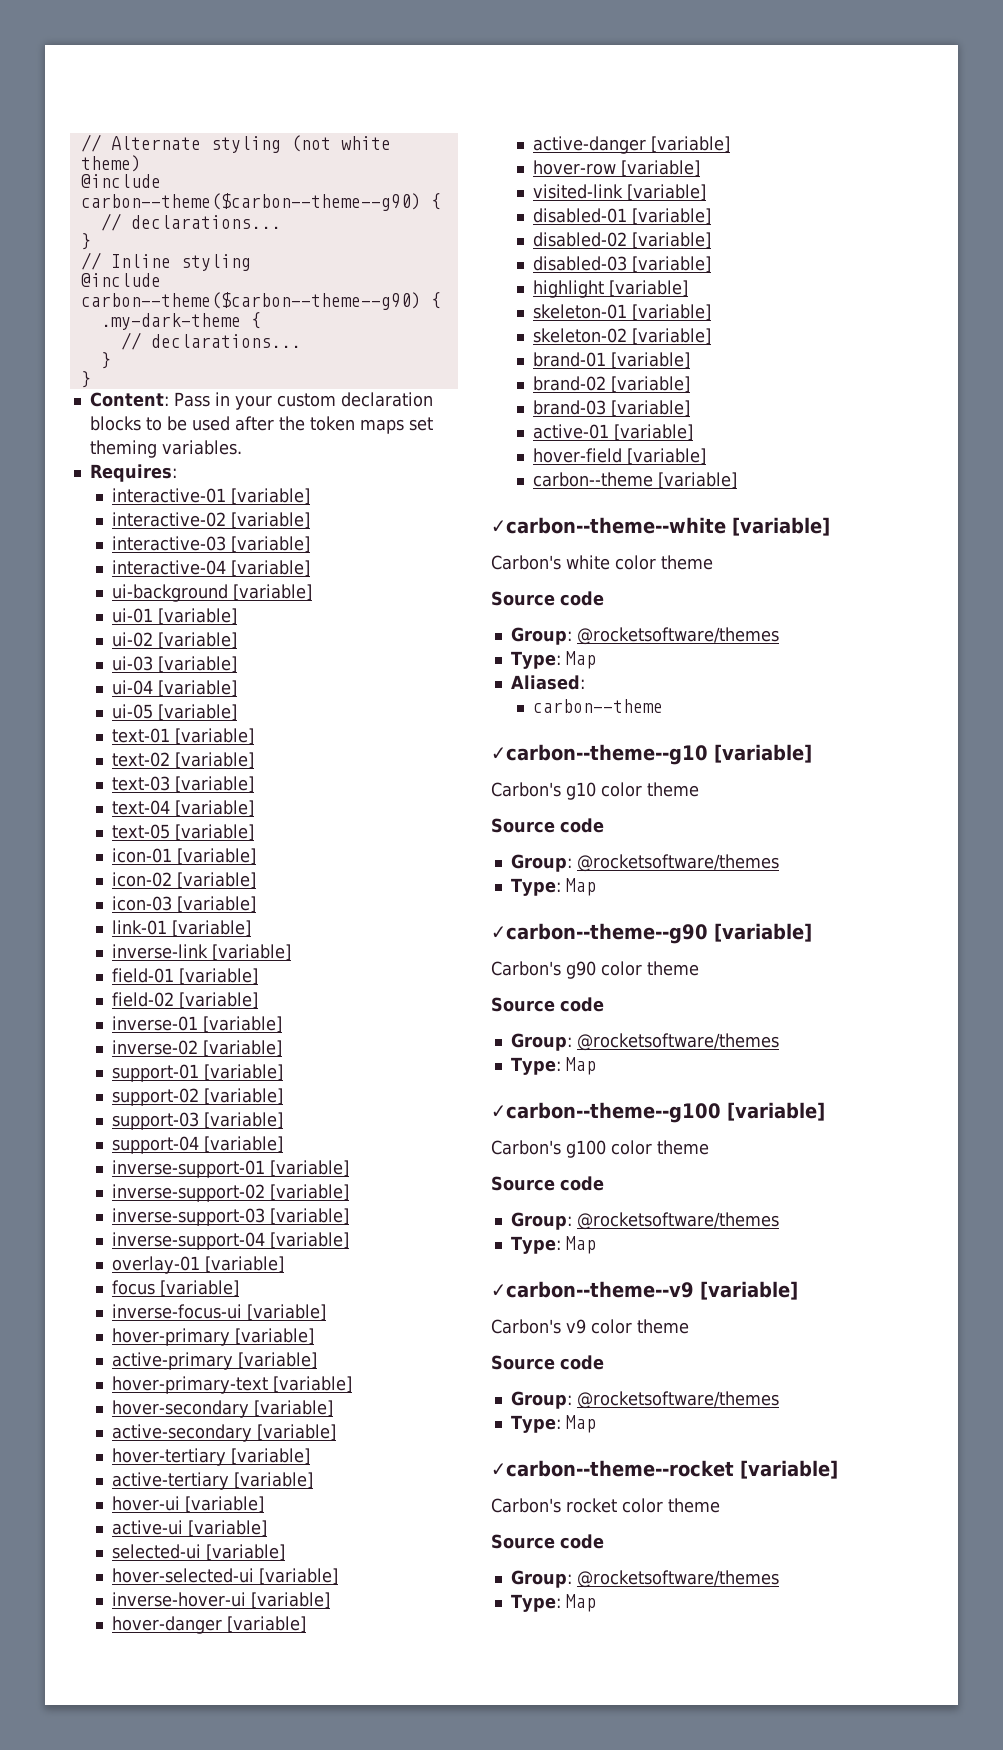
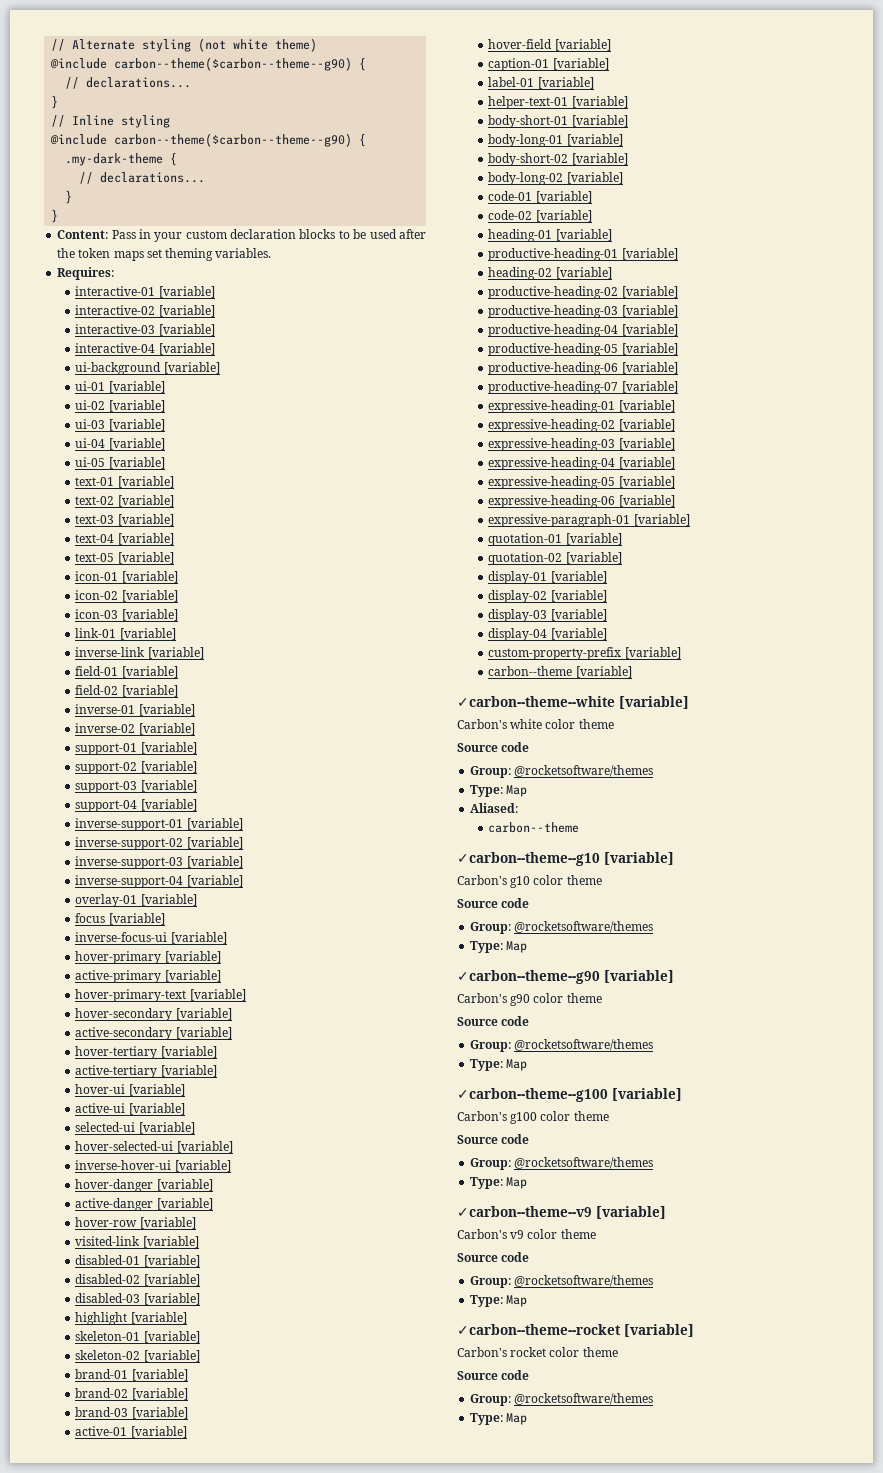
(706, 456) none -> [488,58,609,71] [488,77,594,89] [488,96,628,109] [488,115,628,128] [488,134,623,147] [488,153,628,166] [488,172,623,185] [488,191,592,203] [488,210,592,222] [488,229,612,242] [488,248,678,261] [488,267,612,280] [488,286,678,299] [488,305,678,318] [488,324,678,337] [488,343,678,356] [488,362,678,375] [488,381,678,394] [488,400,675,413] [488,419,675,432] [488,438,675,451] [488,457,675,470] [488,476,675,489] [488,495,675,508] [488,514,690,527] [488,533,622,546] [488,552,622,565] [488,571,607,584] [488,590,607,603] [488,609,607,622] [488,628,607,641] [488,647,681,660] // caption-01 [variable] // label-01 [variable] // helper-text-01 [variable] // body-short-01 [variable] // body-long-01 [variable] // body-short-02 [variable] // body-long-02 [variable] // code-01 [variable] // code-02 [variable] // heading-01 [variable] // productive-heading-01 [variable] // heading-02 [variable] // productive-heading-02 [variable] // productive-heading-03 [variable] // productive-heading-04 [variable] // productive-heading-05 [variable] // productive-heading-06 [variable] // productive-heading-07 [variable] // expressive-heading-01 [variable] // expressive-heading-02 [variable] // expressive-heading-03 [variable] // expressive-heading-04 [variable] // expressive-heading-05 [variable] // expressive-heading-06 [variable] // expressive-paragraph-01 [variable] // quotation-01 [variable] // quotation-02 [variable] // display-01 [variable] // display-02 [variable] // display-03 [variable] // display-04 [variable] // custom-property-prefix [variable]

